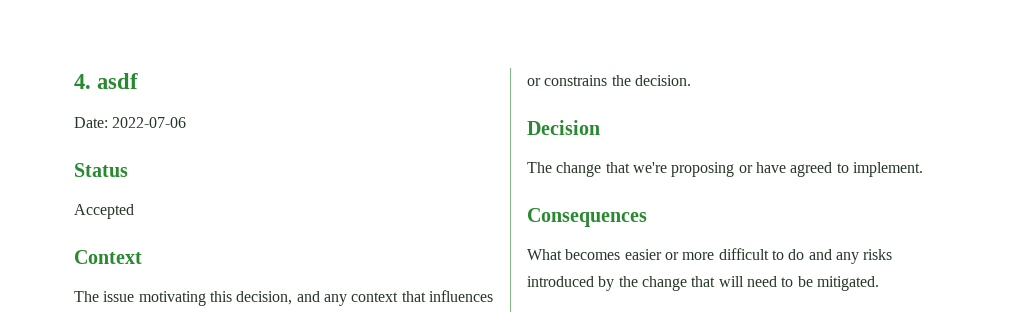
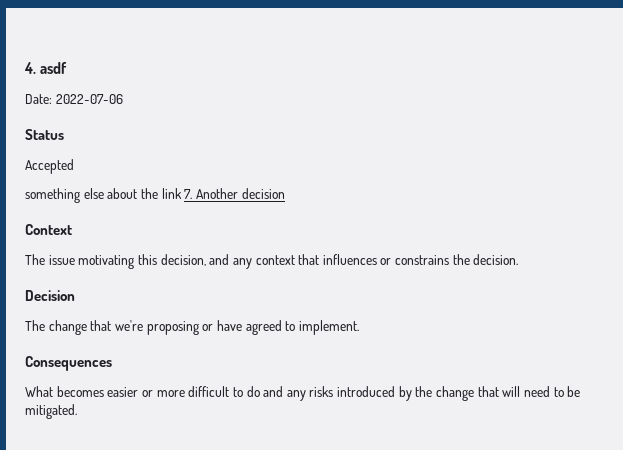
(134, 211) none -> [25,188,285,203] // something else about the link 7. Another decision

